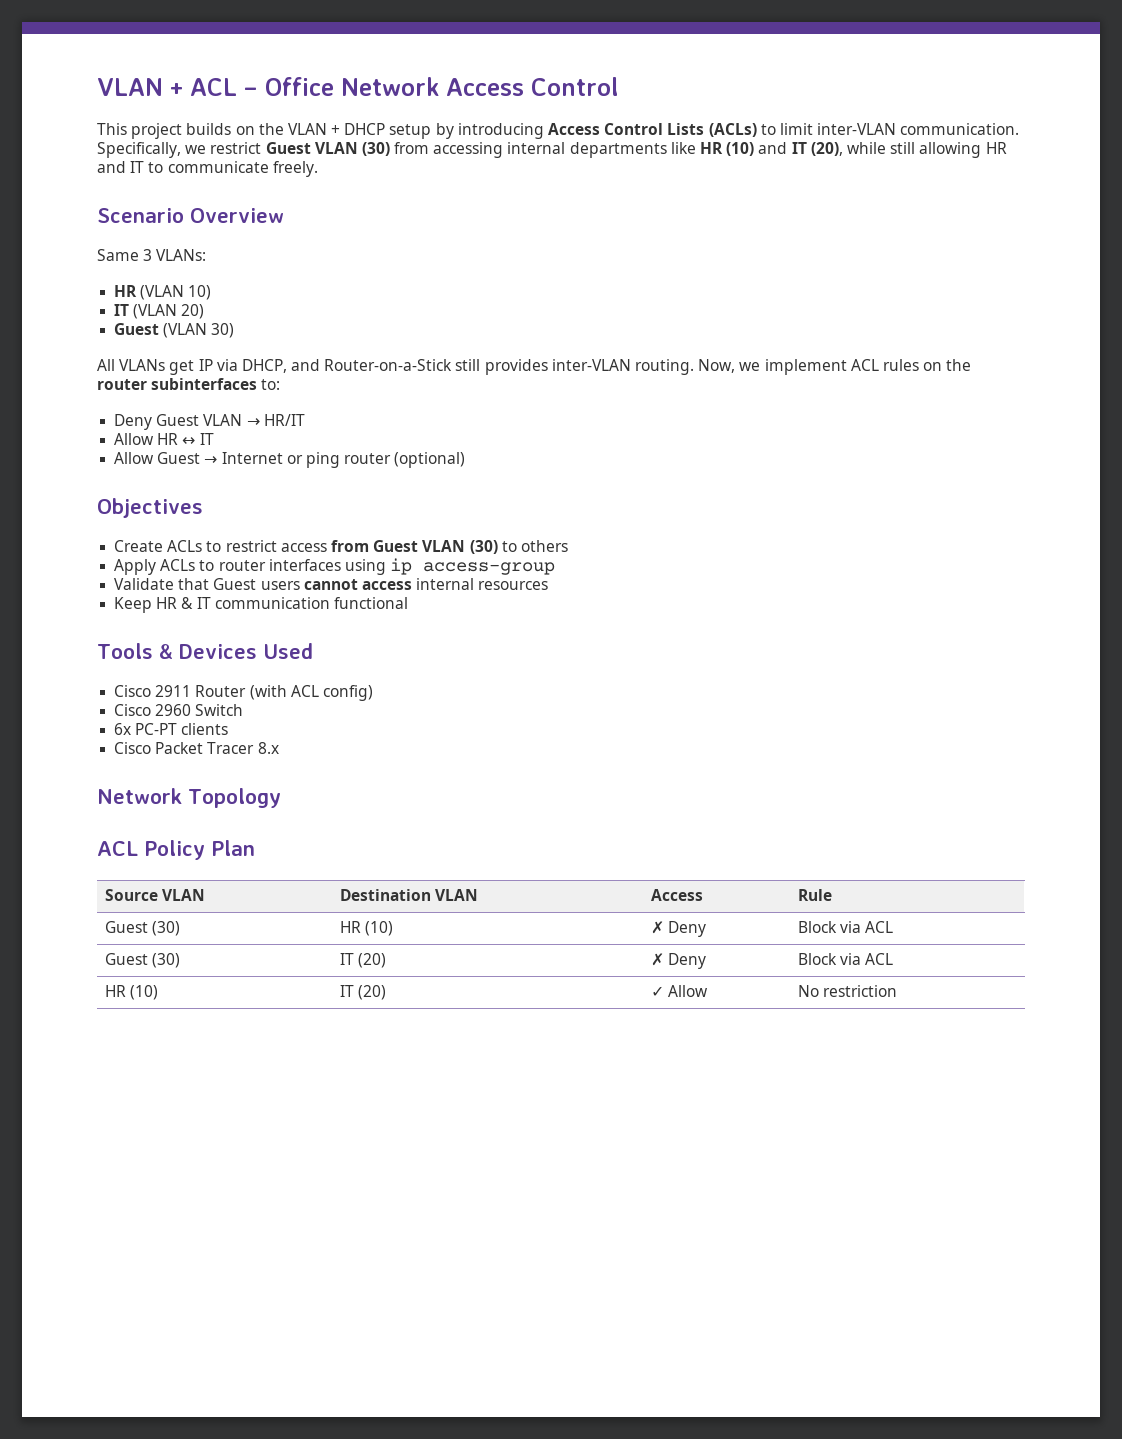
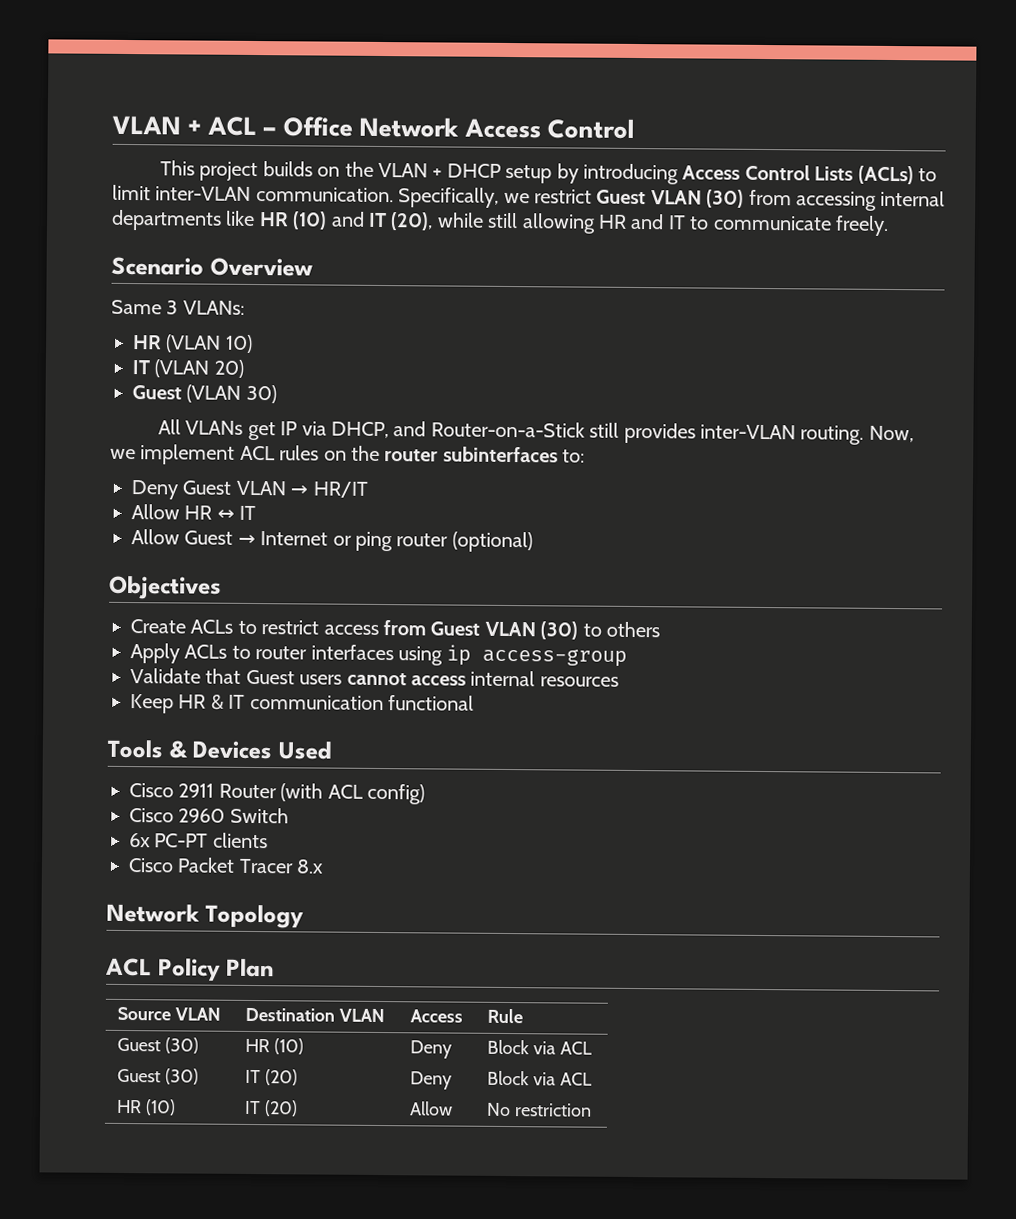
[650,921,664,934] ✗ -> (304, 1046) none
[650,953,664,966] ✗ -> (298, 1077) none
[650,986,664,997] ✓ -> (298, 1108) none

